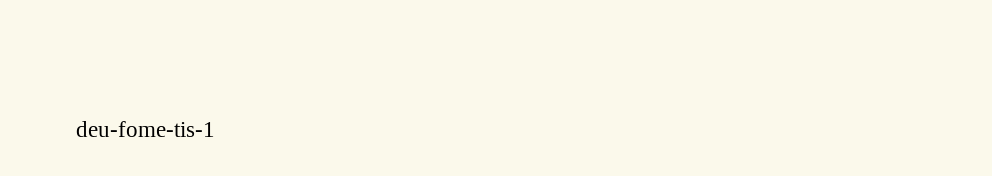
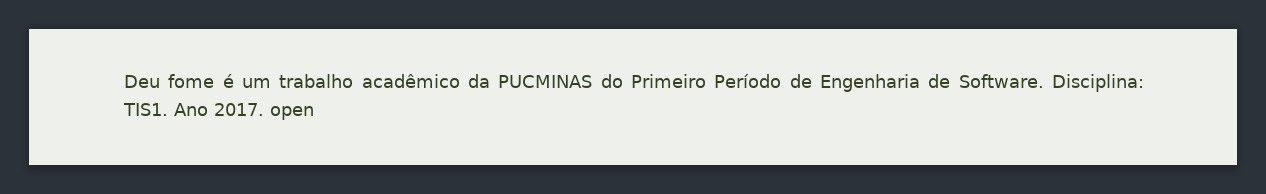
[76,121,215,137] deu-fome-tis-1 -> [124,74,1145,92] [123,103,314,120] Deu fome é um trabalho acadêmico da PUCMINAS do Primeiro Período de Engenharia de Software. Disciplina: TIS1. Ano 2017. open

